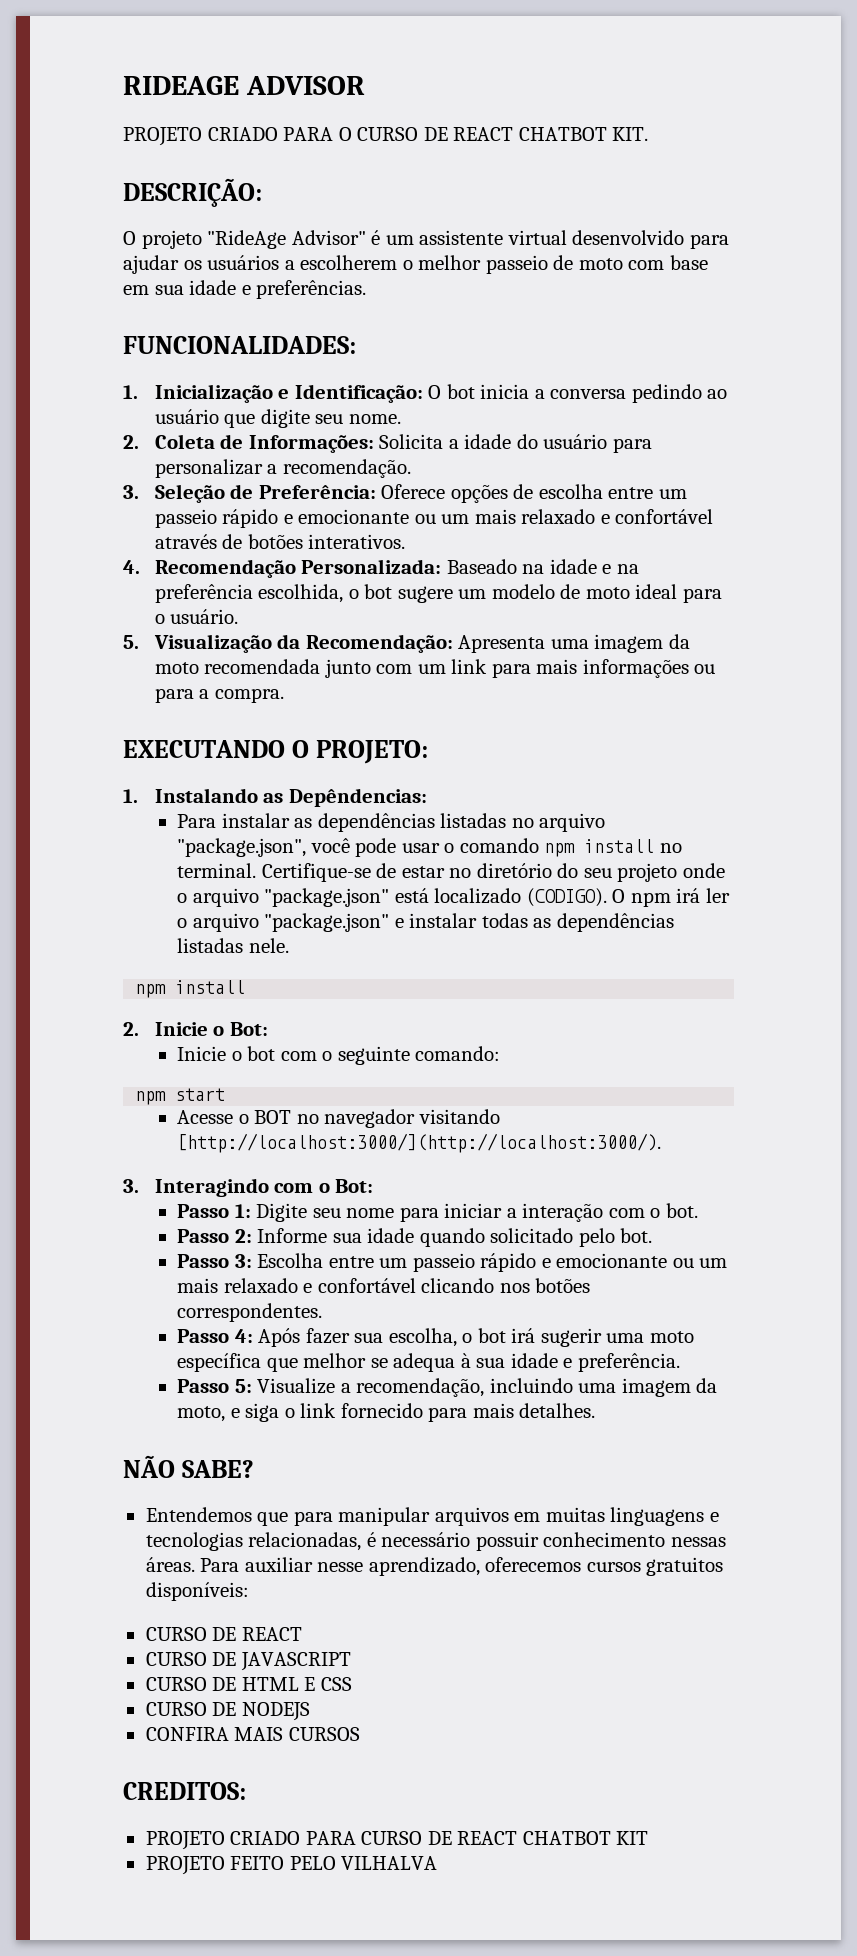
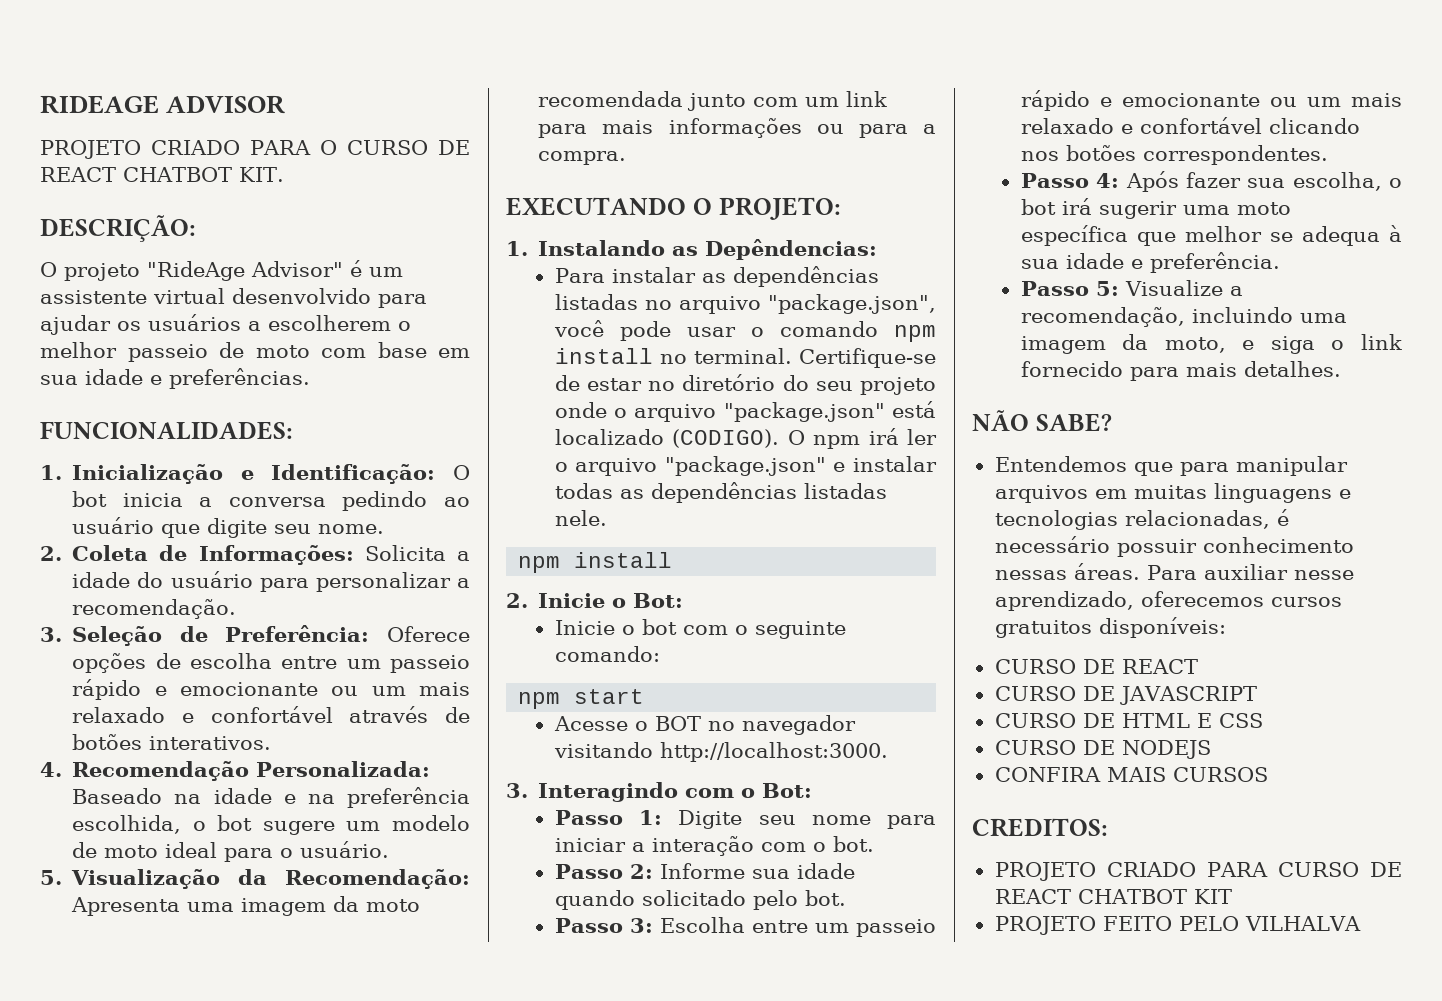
[177,1133,662,1153] [http://localhost:3000/](http://localhost:3000/). -> [659,742,888,762] http://localhost:3000.

